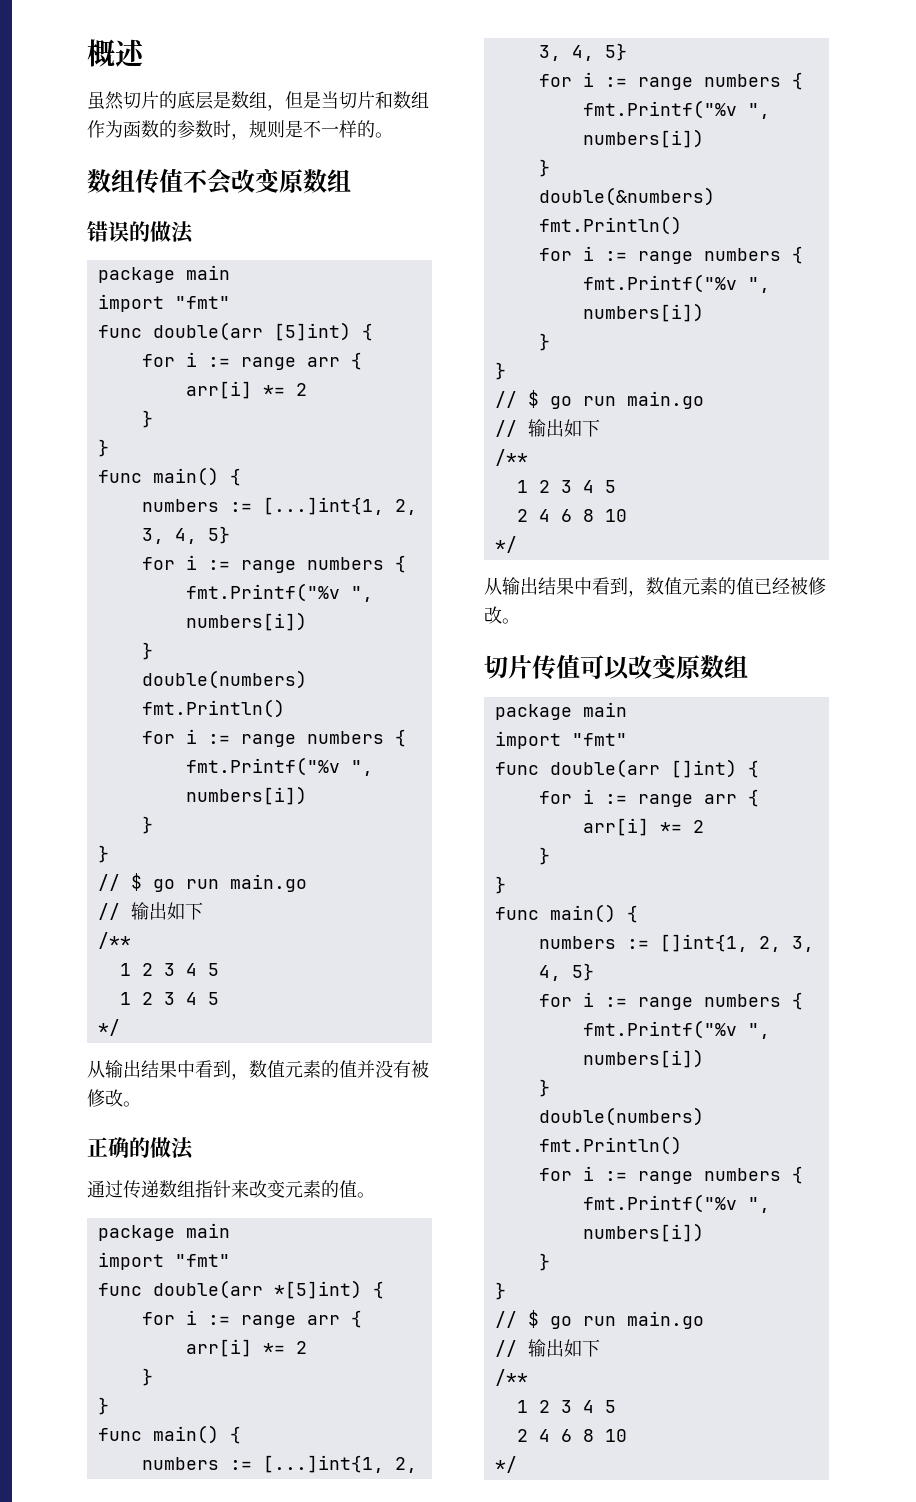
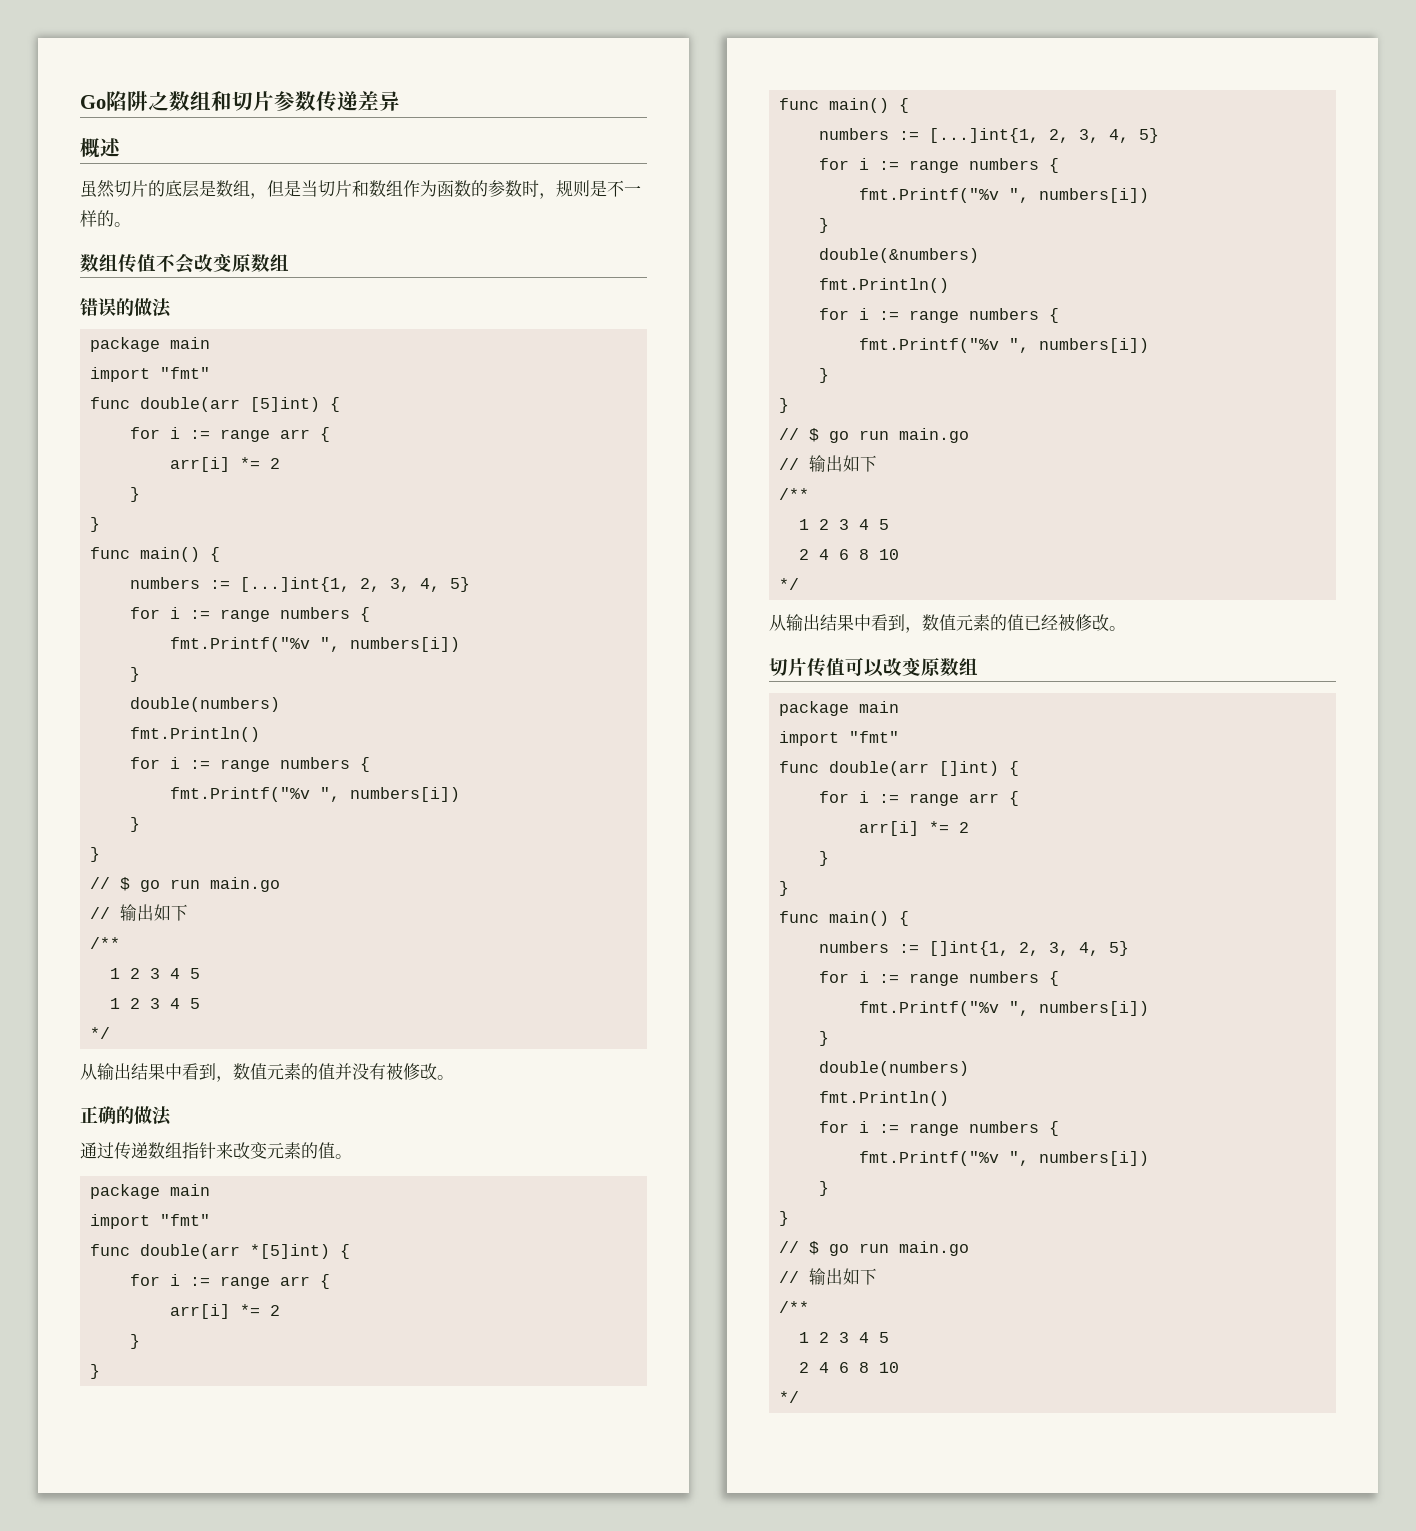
(87, 53) none -> [80,91,400,112] Go陷阱之数组和切片参数传递差异 //

